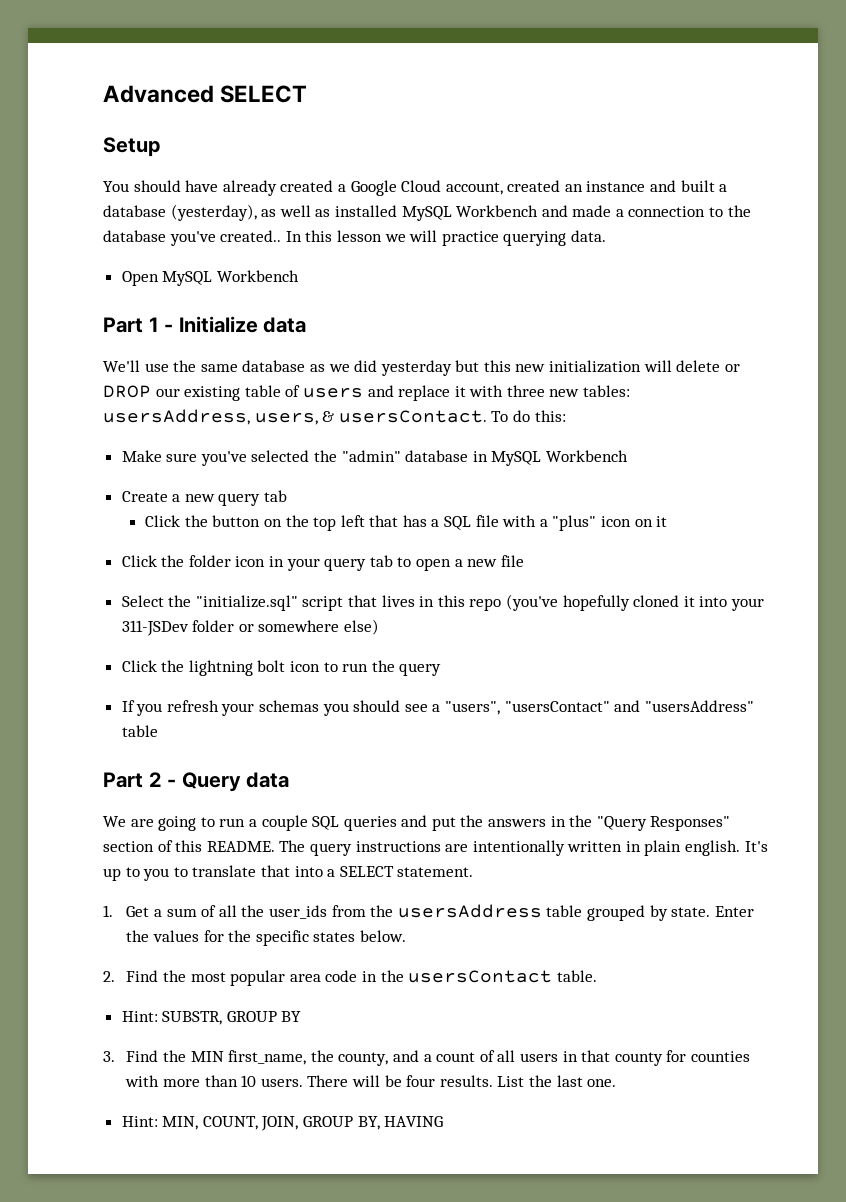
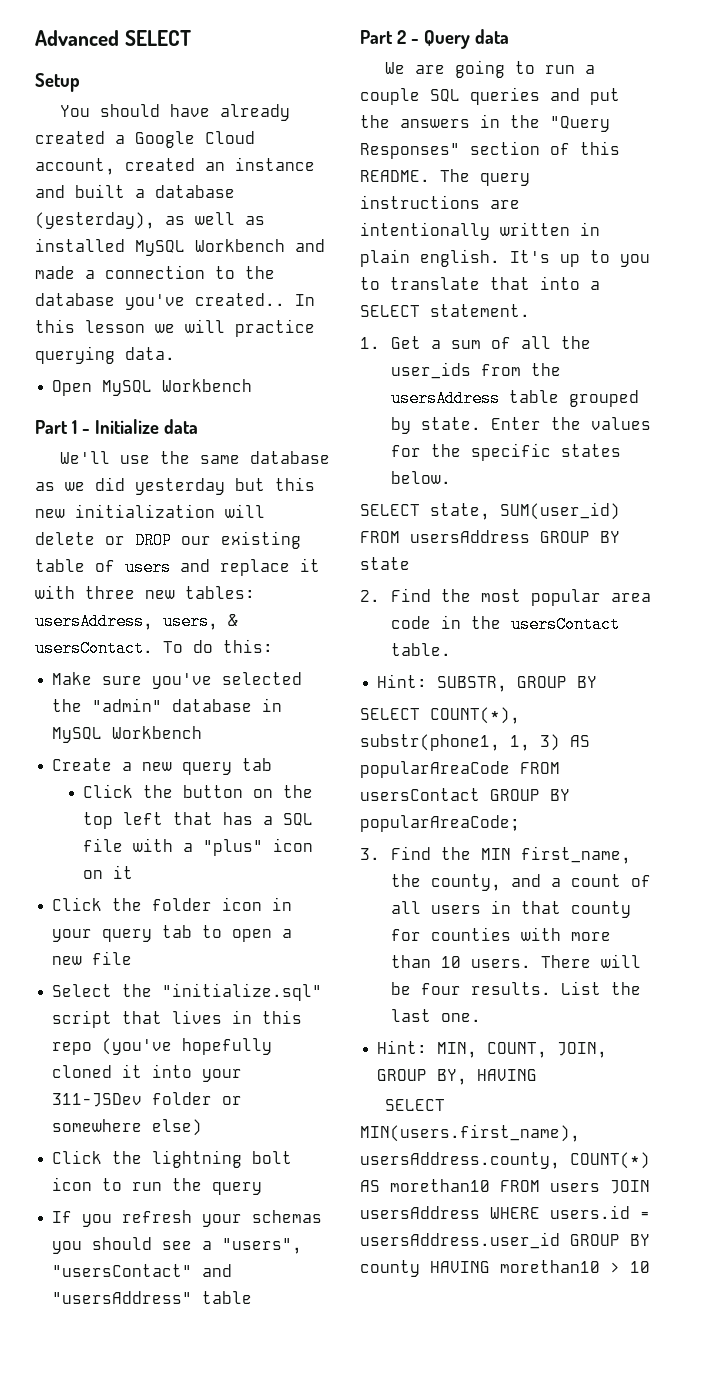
(407, 936) none -> [360,502,620,520] [360,530,620,543] [360,557,410,570] // SELECT state, SUM(user_id) FROM usersAddress GROUP BY state
(302, 1016) none -> [360,707,520,724] [360,734,590,751] [360,761,560,778] [360,788,570,801] [360,815,520,832] // SELECT COUNT(*), substr(phone1, 1, 3) AS popularAreaCode FROM usersContact GROUP BY popularAreaCode;
(444, 1121) none -> [384,1099,445,1111] [360,1124,580,1142] [360,1152,650,1169] [360,1179,650,1194] [360,1205,650,1219] [360,1232,650,1249] [360,1260,650,1277] // SELECT MIN(users.first_name), usersAddress.county, COUNT(*) AS morethan10 FROM users JOIN usersAddress WHERE users.id = usersAddress.user_id GROUP BY county HAVING morethan10 > 10

